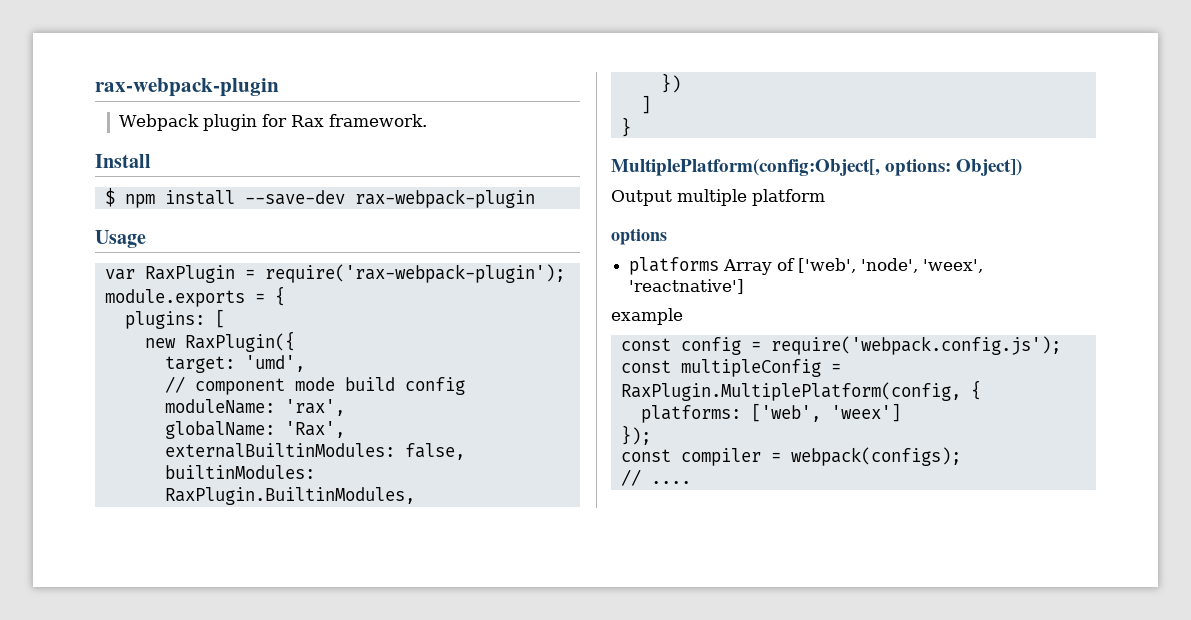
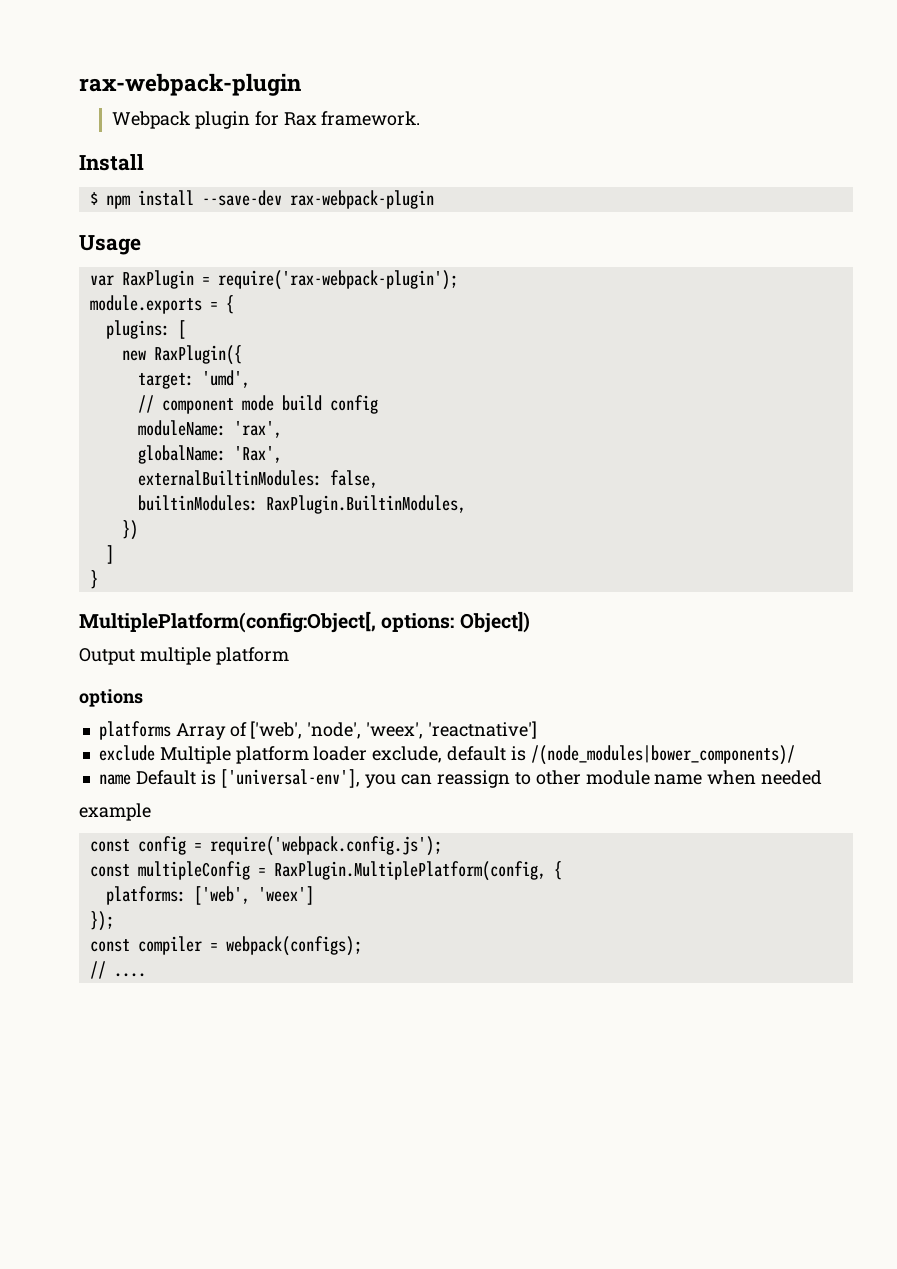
(745, 286) none -> [98,745,795,765] [98,769,823,788] // exclude Multiple platform loader exclude, default is /(node_modules|bower_components)/ // name Default is ['universal-env'], you can reassign to other module name when needed

